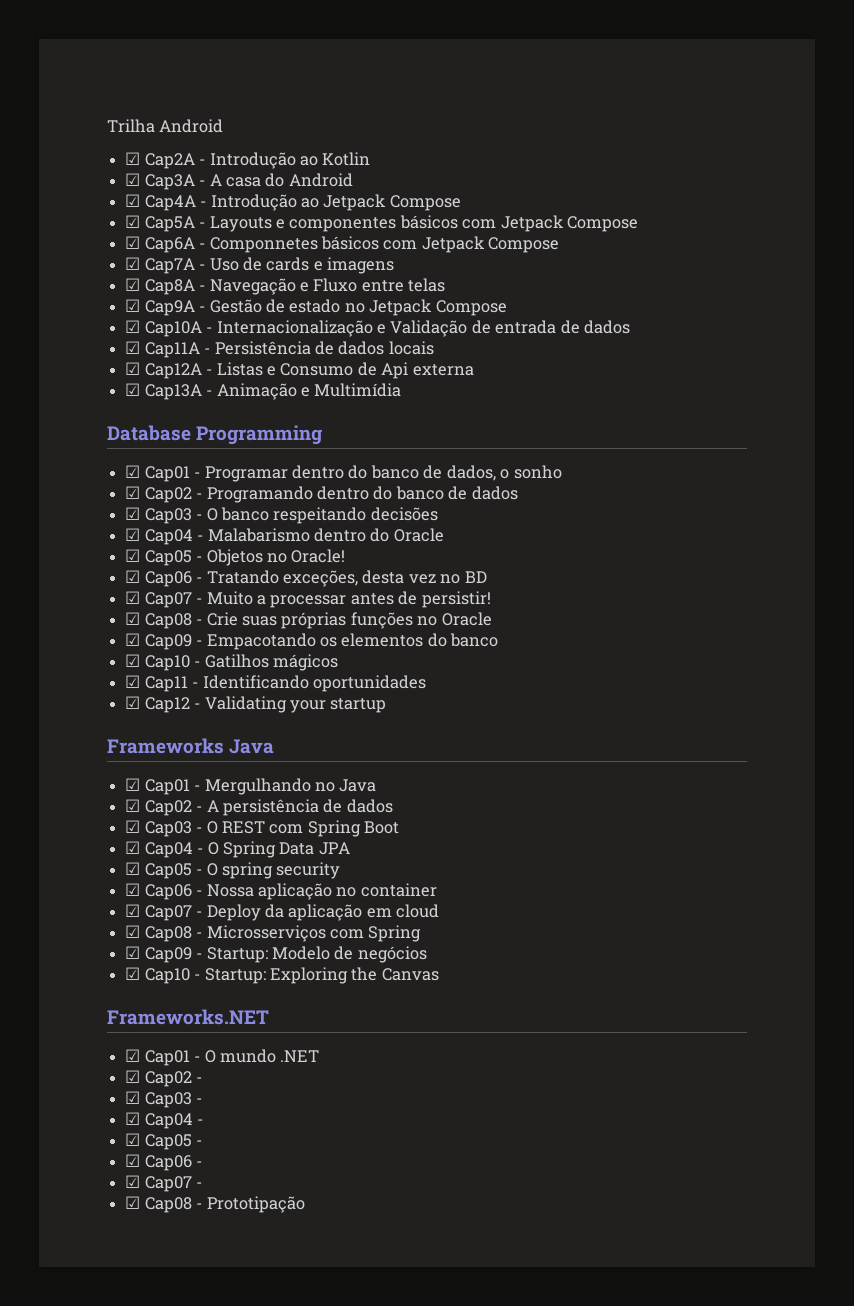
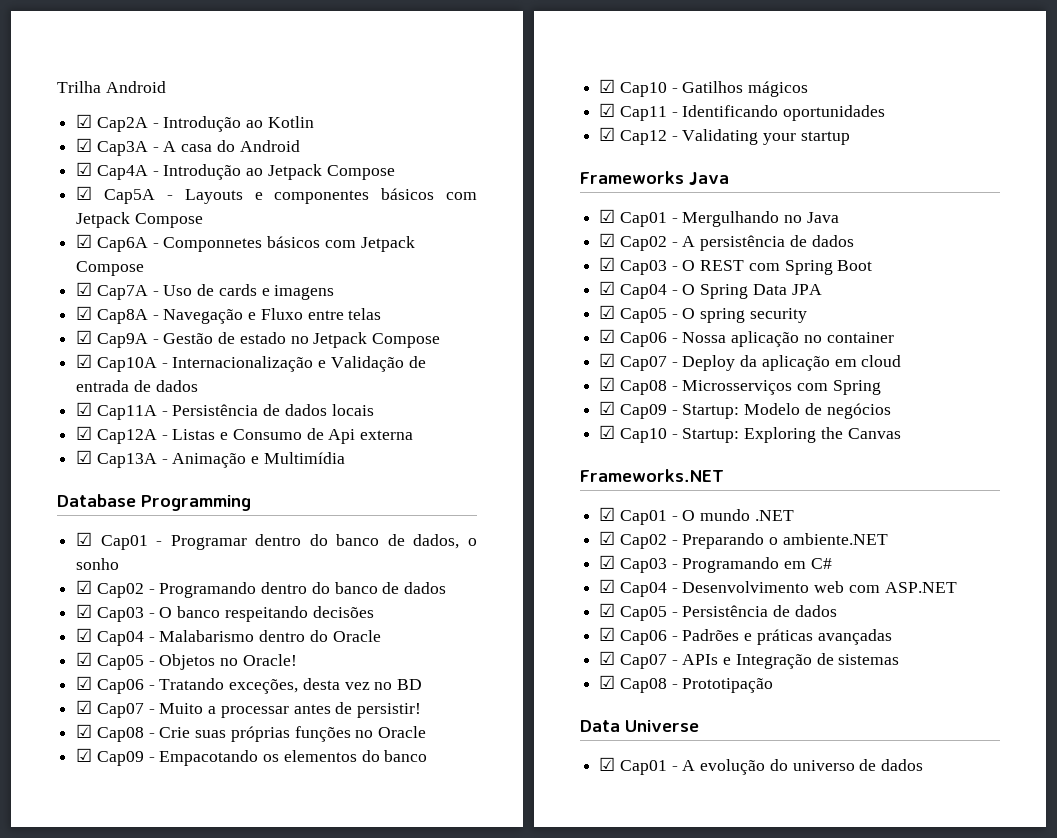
[125,1091,203,1108] [125,1112,204,1129] [125,1133,203,1150] [125,1154,203,1171] [125,1175,203,1192] // ☑ Cap03 - // ☑ Cap04 - // ☑ Cap05 - // ☑ Cap06 - // ☑ Cap07 - -> [682,533,888,549] [599,555,832,573] [599,579,957,597] [599,603,837,621] [599,627,892,645] [599,651,900,669] Preparando o ambiente.NET // ☑ Cap03 - Programando em C# // ☑ Cap04 - Desenvolvimento web com ASP.NET // ☑ Cap05 - Persistência de dados // ☑ Cap06 - Padrões e práticas avançadas // ☑ Cap07 - APIs e Integração de sistemas
(305, 1204) none -> [580,720,699,732] [599,757,924,775] // Data Universe // ☑ Cap01 - A evolução do universo de dados

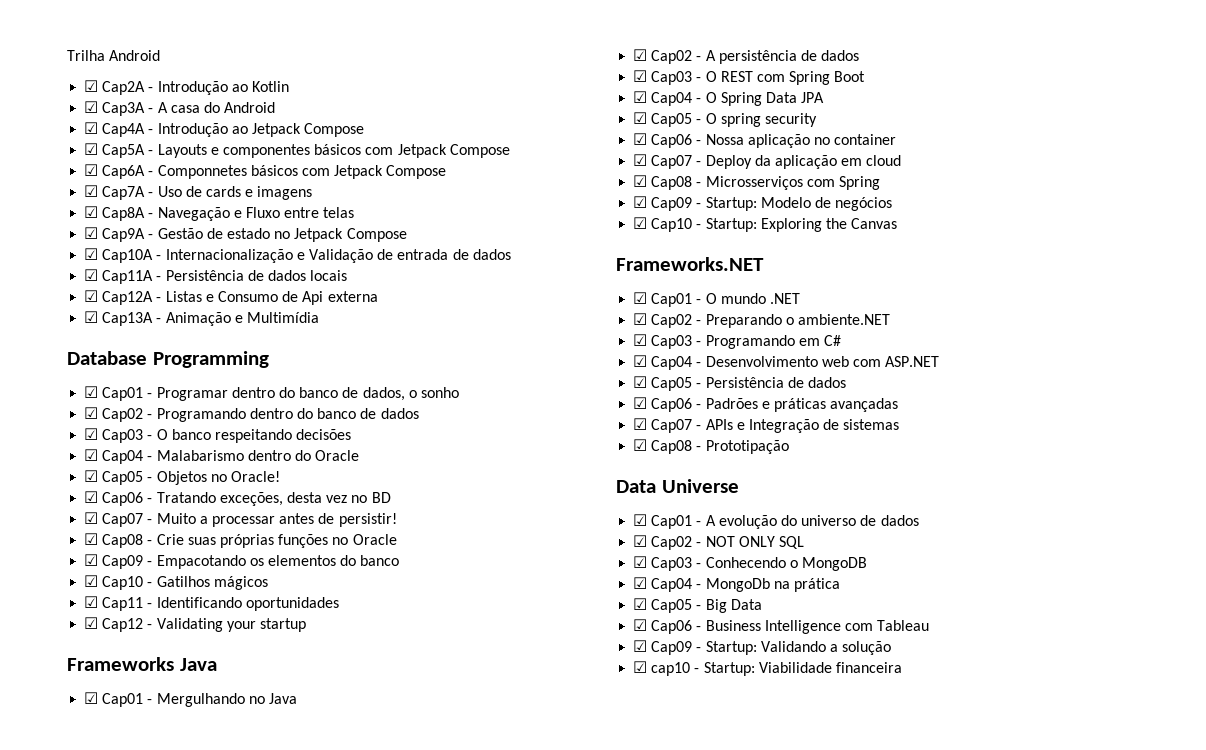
(924, 765) none -> [633,535,804,550] [633,556,867,571] [633,577,840,592] [633,598,762,613] [633,619,930,634] [633,640,892,655] [633,661,902,676] // ☑ Cap02 - NOT ONLY SQL // ☑ Cap03 - Conhecendo o MongoDB // ☑ Cap04 - MongoDb na prática // ☑ Cap05 - Big Data // ☑ Cap06 - Business Intelligence com Tableau // ☑ Cap09 - Startup: Validando a solução // ☑ cap10 - Startup: Viabilidade financeira

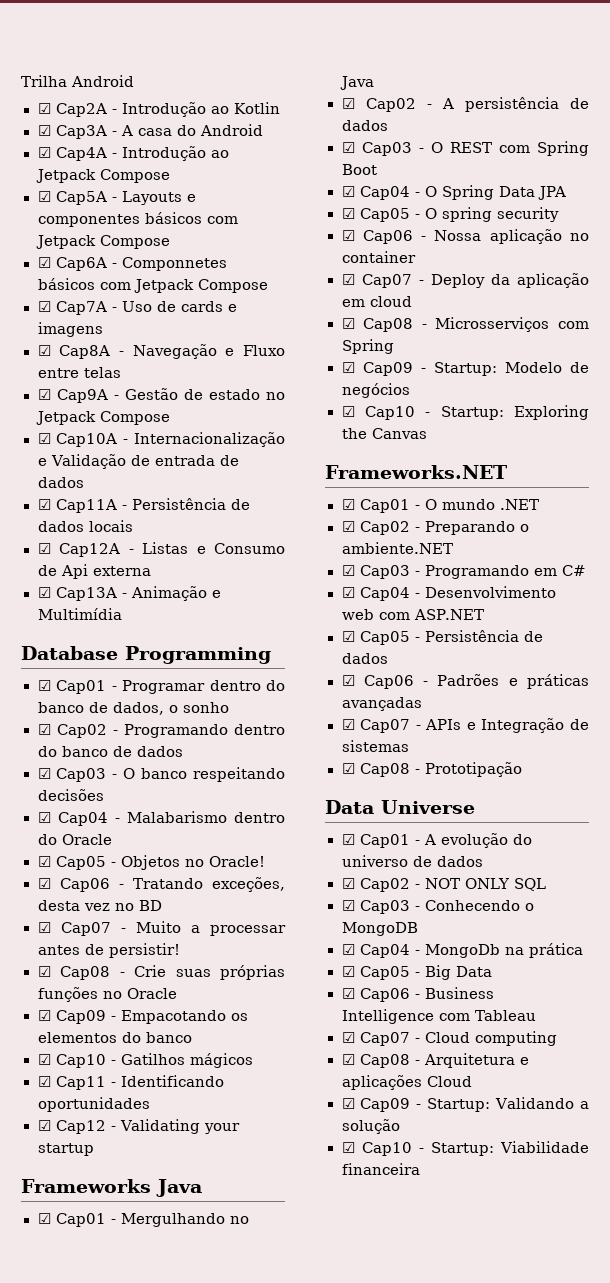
(930, 625) none -> [341,1031,557,1046] [341,1053,529,1068] [341,1075,472,1090] // ☑ Cap07 - Cloud computing // ☑ Cap08 - Arquitetura e aplicações Cloud
[651,662,691,676] cap10 -> [361,1142,412,1156] Cap10

